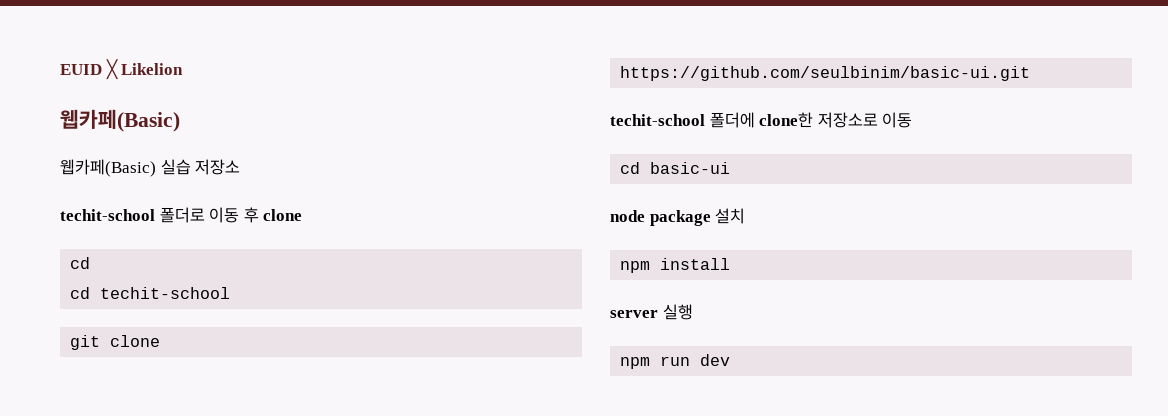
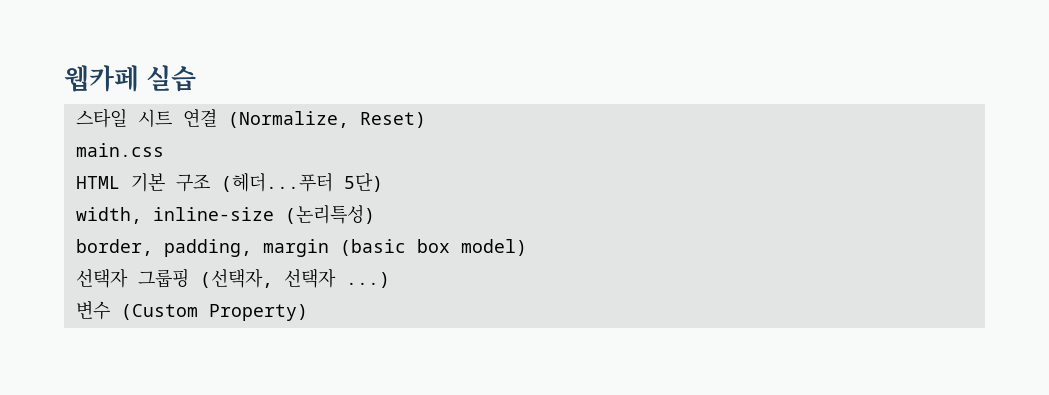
[60,59,184,80] [60,109,180,132] [60,159,241,177] [60,207,303,223] [70,257,91,269] [70,287,231,299] [70,335,161,350] [620,66,1031,81] [610,112,913,128] [620,162,731,174] [610,208,746,226] [620,258,731,273] [610,304,693,320] [620,354,731,369] EUID ╳ Likelion // 웹카페(Basic) // 웹카페(Basic) 실습 저장소 // techit-school 폴더로 이동 후 clone // cd // cd techit-school // git clone https://github.com/seulbinim/basic-ui.git // techit-school 폴더에 clone한 저장소로 이동 // cd basic-ui // node package 설치 // npm install // server 실행 // npm run dev -> [64,65,197,92] [76,108,426,128] [76,143,164,157] [76,172,383,192] [76,205,375,224] [76,239,527,257] [76,268,390,288] [76,301,308,321] 웹카페 실습 // 스타일 시트 연결 (Normalize, Reset) // main.css // HTML 기본 구조 (헤더...푸터 5단) // width, inline-size (논리특성) // border, padding, margin (basic box model) // 선택자 그룹핑 (선택자, 선택자 ...) // 변수 (Custom Property)

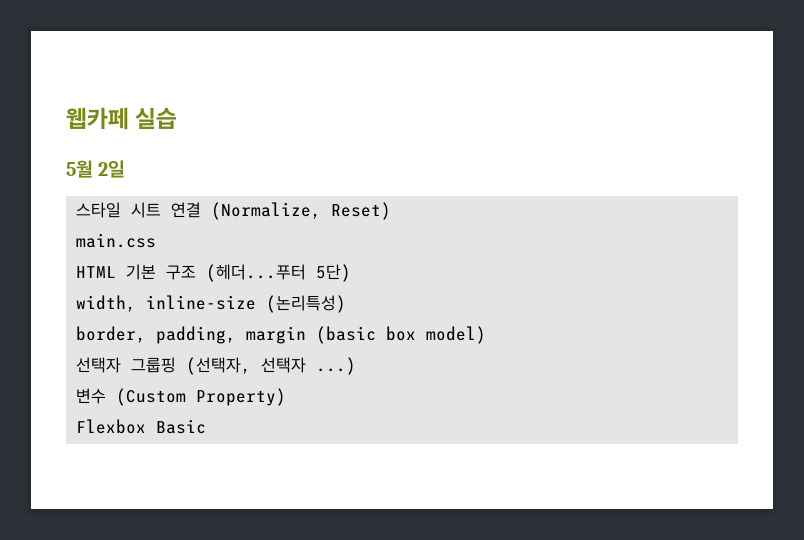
(197, 78) none -> [66,160,126,178] // 5월 2일
(308, 312) none -> [76,419,207,434] // Flexbox Basic

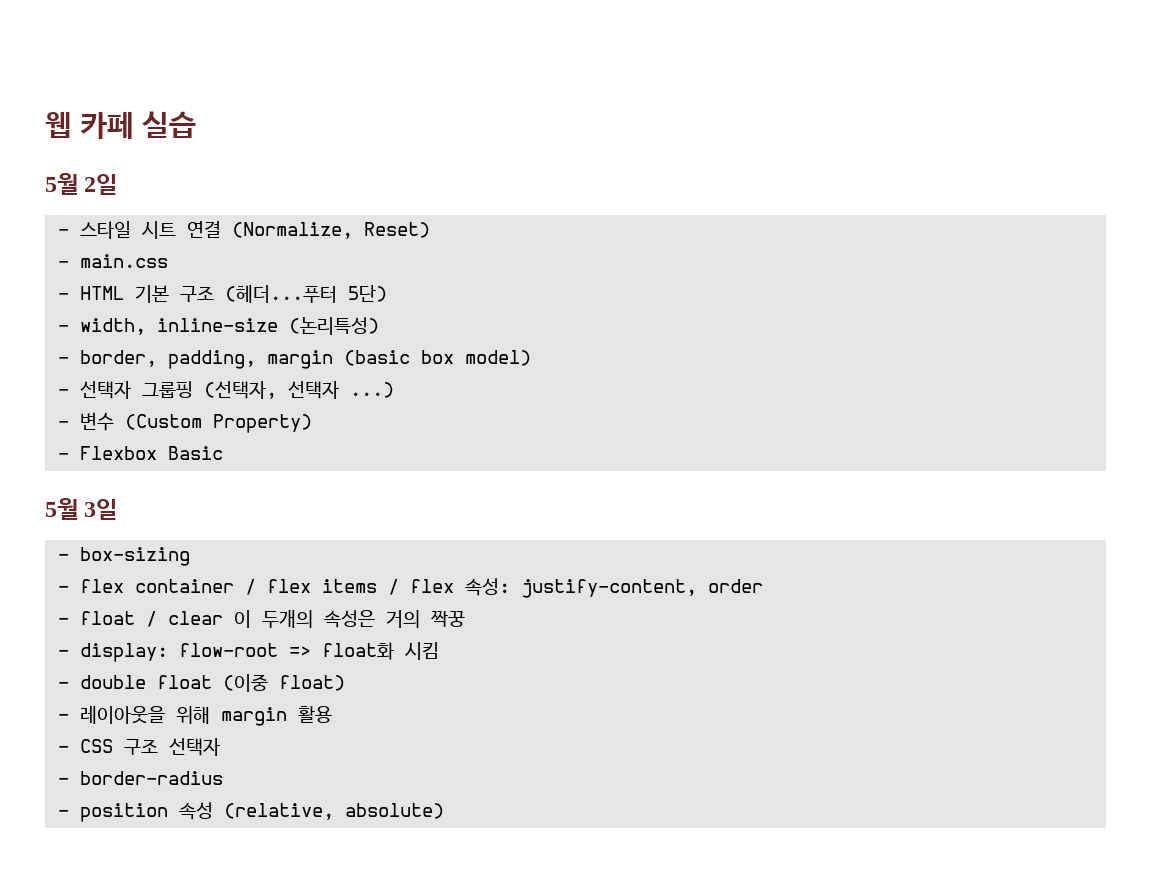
[66,107,129,130] 웹카페 -> [45,112,135,139] 웹 카페
(126, 169) none -> [57,229,69,236] -
(392, 211) none -> [57,261,69,268] -
(157, 240) none -> [57,293,69,300] -
(352, 273) none -> [57,325,69,332] -
(347, 304) none -> [57,357,69,364] -
(487, 335) none -> [57,389,69,396] -
(357, 366) none -> [57,421,69,428] -
(287, 397) none -> [57,453,69,460] -
(207, 426) none -> [45,498,118,520] [57,547,190,566] [57,578,763,598] [57,610,465,628] [57,642,439,662] [57,674,345,692] [57,706,332,726] [57,738,220,756] [57,771,223,785] [57,802,444,822] // 5월 3일 // - box-sizing // - flex container / flex items / flex 속성: justify-content, order // - float / clear 이 두개의 속성은 거의 짝꿍 // - display: flow-root => float화 시킴 // - double float (이중 float) // - 레이아웃을 위해 margin 활용 // - CSS 구조 선택자 // - border-radius // - position 속성 (relative, absolute)

